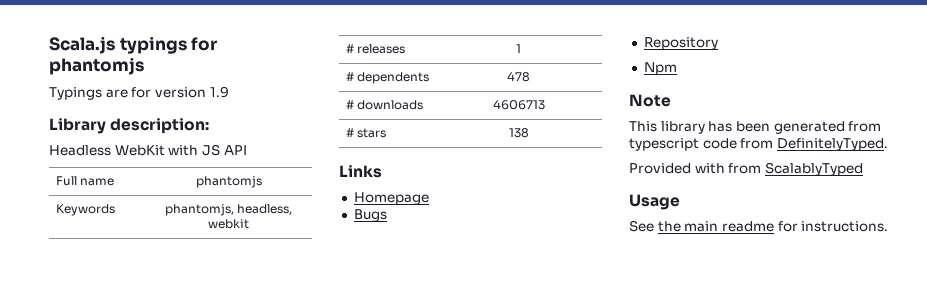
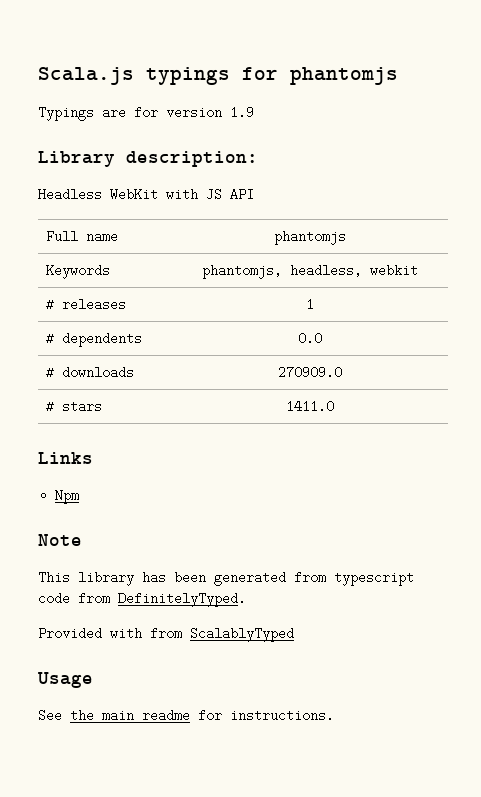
[507,72,530,82] 478 -> [297,332,322,345] 0.0
[492,100,545,110] 4606713 -> [277,366,342,379] 270909.0
[508,128,529,138] 138 -> [285,400,334,413] 1411.0
[353,192,429,205] [353,209,387,222] [643,37,718,50] // Homepage // Bugs // Repository -> (93, 458) none

